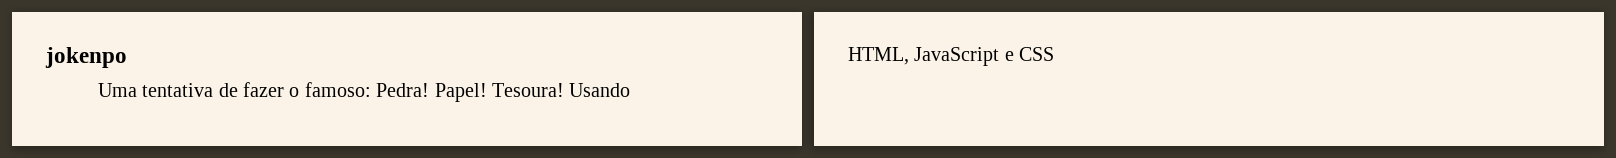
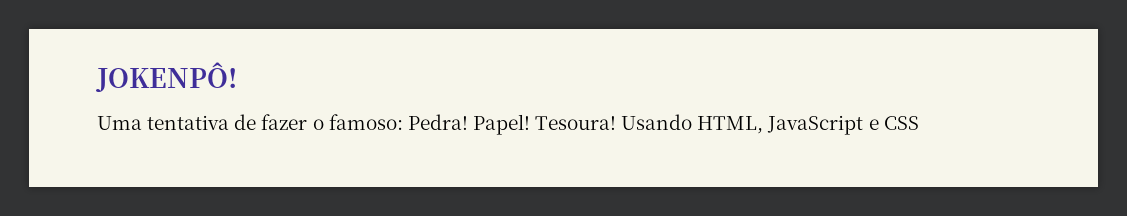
[45,47,127,68] jokenpo -> [95,62,237,93] JOKENPÔ!

